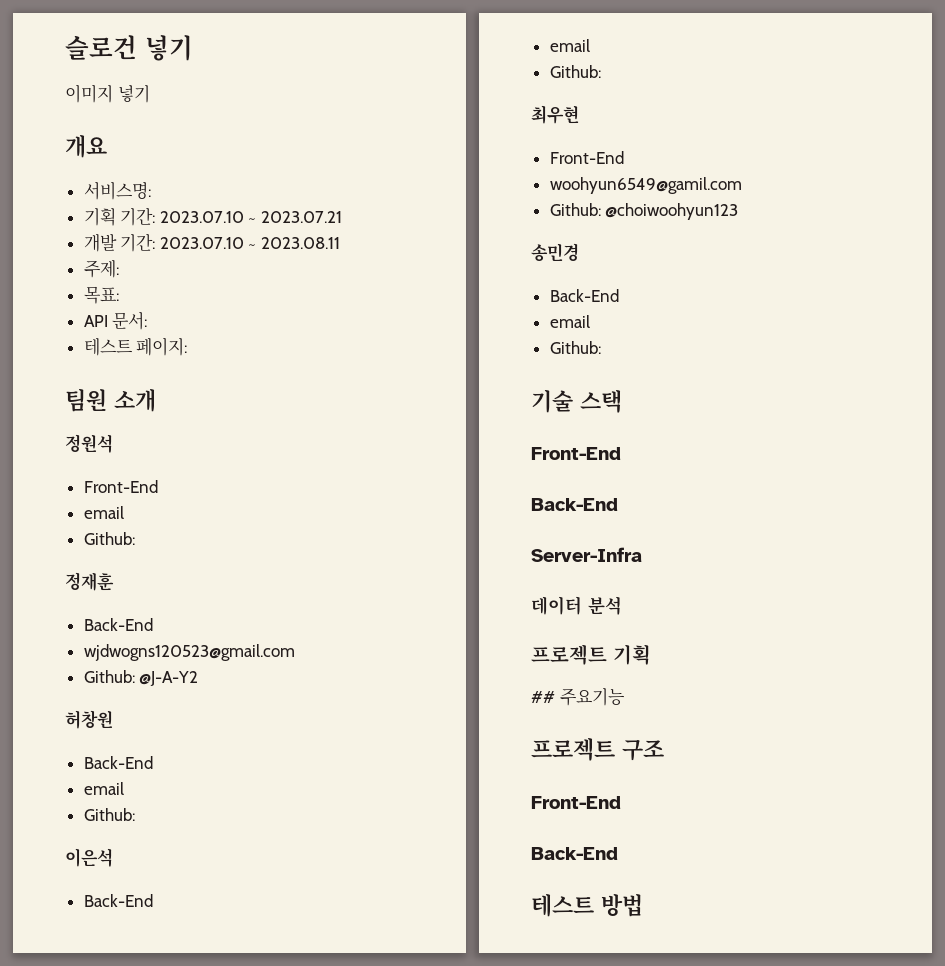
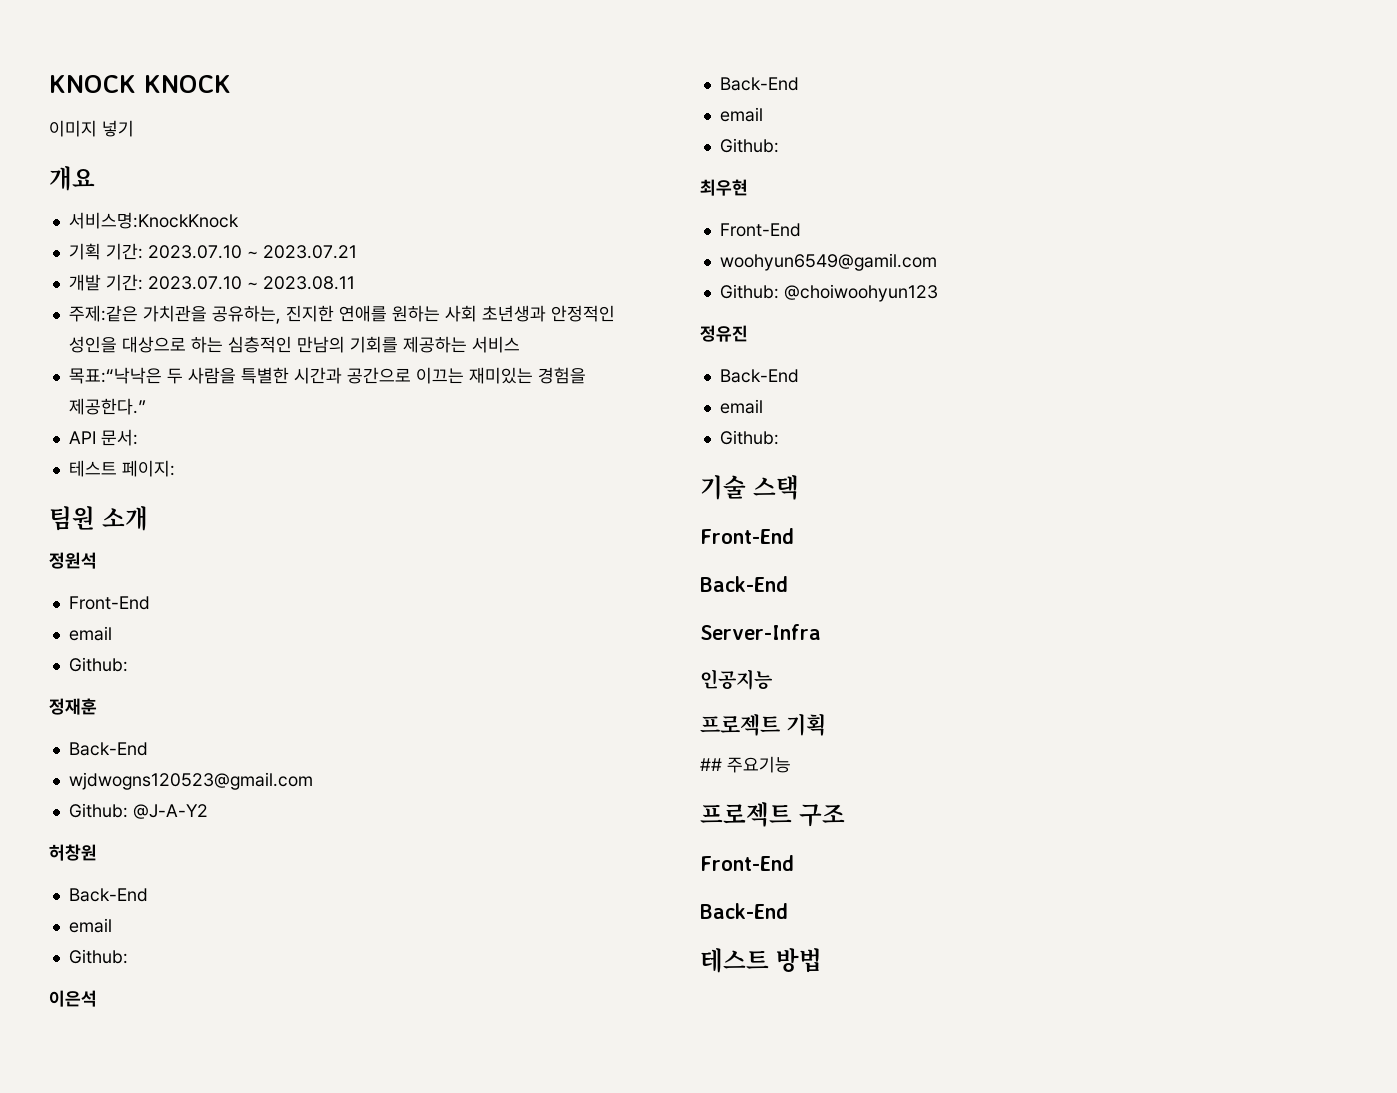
[65,35,193,61] 슬로건 넣기 -> [49,75,231,93] KNOCK KNOCK
[83,181,151,200] 서비스명: -> [68,212,239,229] 서비스명:KnockKnock
[83,259,119,278] [83,286,119,304] 주제: // 목표: -> [68,305,615,324] [68,336,520,353] [68,367,586,384] [68,398,146,415] 주제:같은 가치관을 공유하는, 진지한 연애를 원하는 사회 초년생과 안정적인 성인을 대상으로 하는 심층적인 만남의 기회를 제공하는 서비스 // 목표:“낙낙은 두 사람을 특별한 시간과 공간으로 이끄는 재미있는 경험을 제공한다.”
[531,243,579,261] 송민경 -> [700,325,748,342] 정유진
[531,596,622,615] 데이터 분석 -> [700,669,773,690] 인공지능

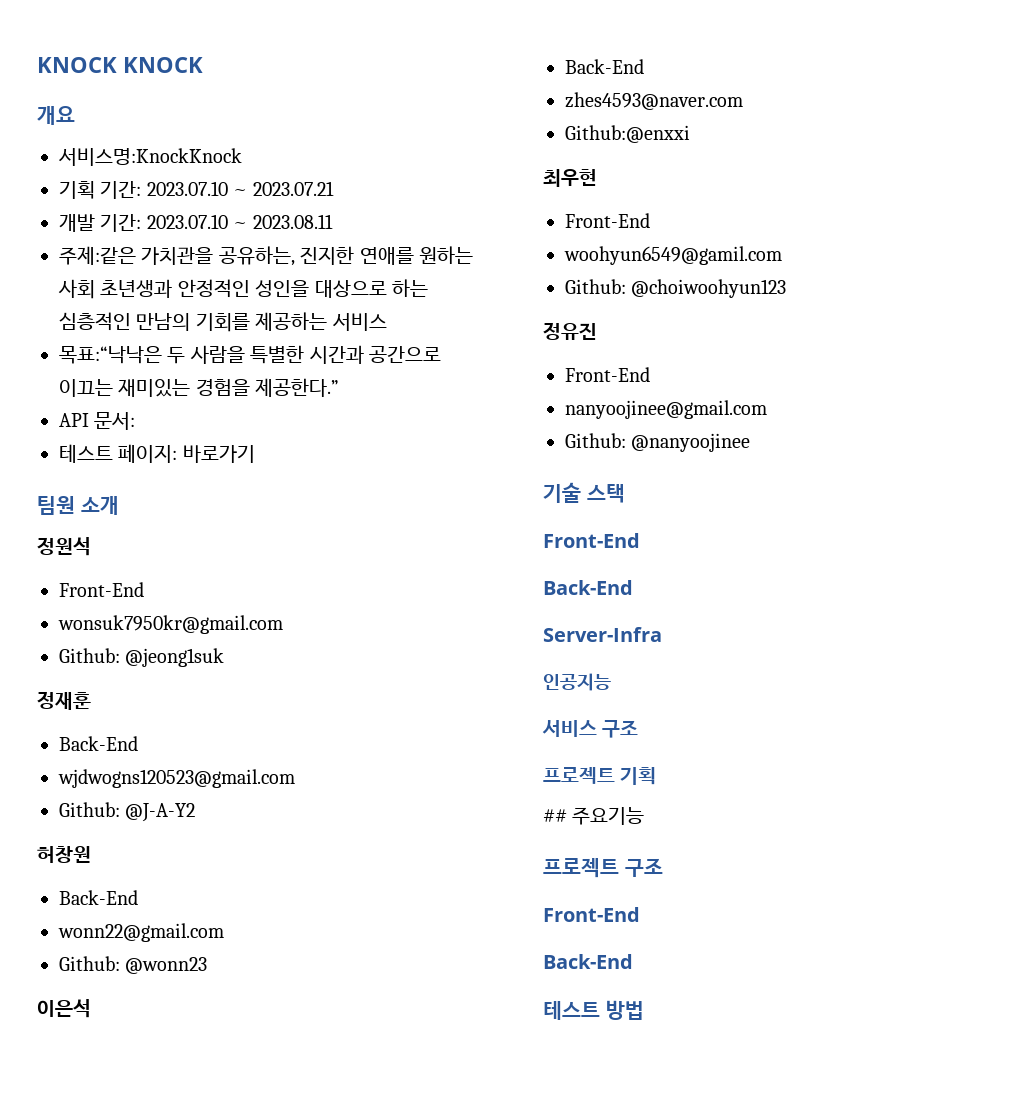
[49,120,134,137] // 이미지 넣기 -> (203, 65) none
(175, 468) none -> [182,445,255,463] 바로가기
[68,626,112,641] [68,657,128,672] email // Github: -> [58,615,283,634] [59,648,225,667] wonsuk7950kr@gmail.com // Github: @jeong1suk
[68,918,112,933] [68,949,128,964] email // Github: -> [58,923,224,942] [59,956,208,974] wonn22@gmail.com // Github: @wonn23
[719,107,763,122] [719,138,779,153] email // Github: -> [565,92,743,110] [565,125,690,143] zhes4593@naver.com // Github:@enxxi
[719,369,799,383] [719,399,763,414] [719,430,779,445] Back-End // email // Github: -> [565,367,650,382] [565,400,767,419] [565,433,751,452] Front-End // nanyoojinee@gmail.com // Github: @nanyoojinee
(773, 679) none -> [542,720,639,738] // 서비스 구조

